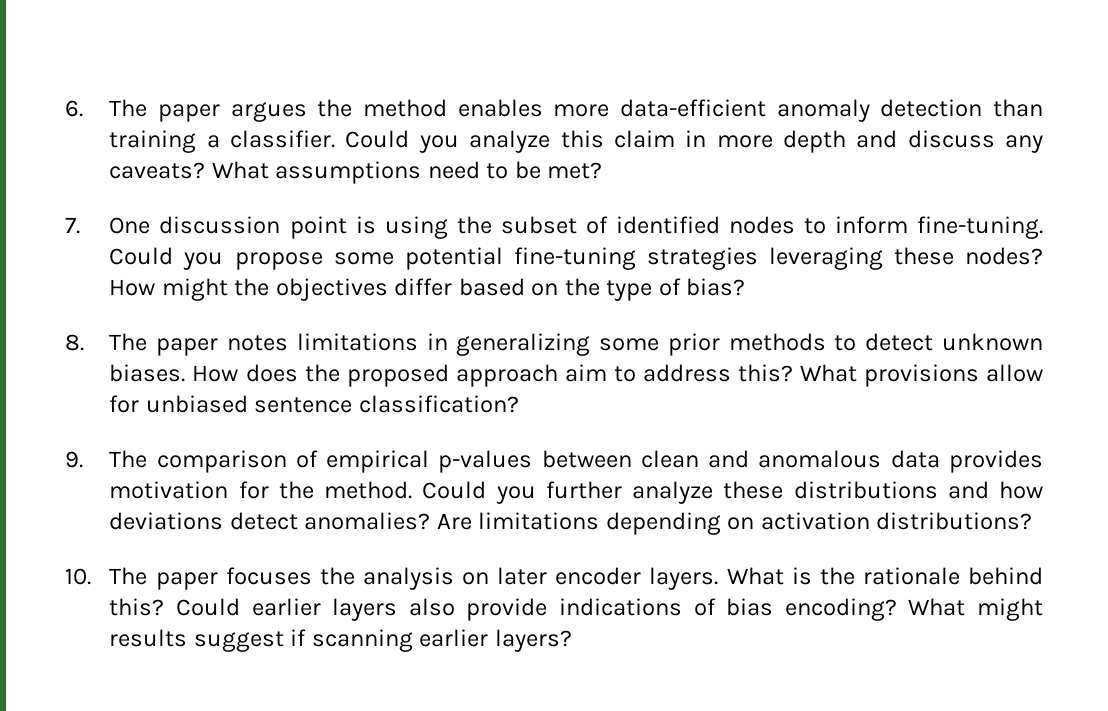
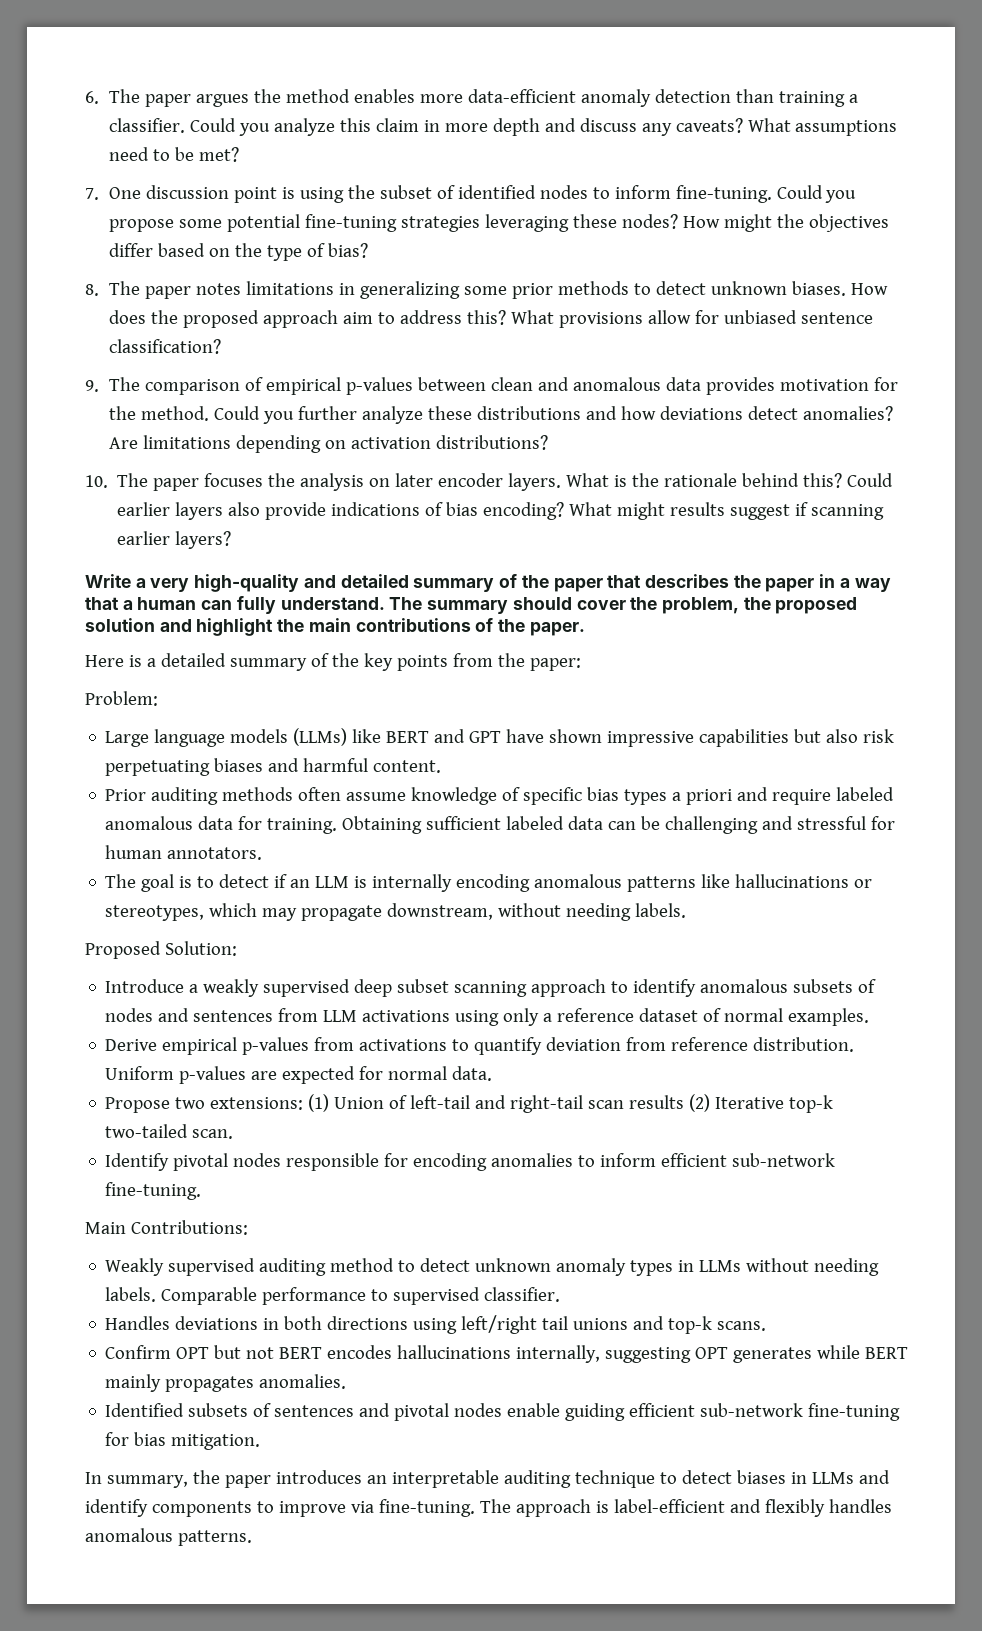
(572, 640) none -> [85,574,891,592] [85,596,858,614] [85,618,585,636] [85,653,581,671] [85,691,158,706] [105,728,895,747] [105,758,442,776] [105,787,895,805] [105,816,896,834] [105,845,263,860] [105,874,873,892] [105,903,687,921] [85,941,237,959] [105,979,877,997] [105,1008,870,1026] [105,1037,855,1055] [105,1066,493,1084] [105,1094,834,1113] [105,1124,234,1139] [105,1153,836,1171] [105,1182,202,1200] [85,1220,248,1235] [105,1258,880,1276] [105,1287,561,1305] [105,1315,767,1334] [105,1345,909,1363] [105,1374,347,1392] [105,1403,901,1421] [105,1432,261,1450] [85,1470,890,1488] [85,1499,892,1517] [85,1528,252,1546] // Write a very high-quality and detailed summary of the paper that describes the paper in a way that a human can fully understand. The summary should cover the problem, the proposed solution and highlight the main contributions of the paper. // Here is a detailed summary of the key points from the paper: // Problem: // Large language models (LLMs) like BERT and GPT have shown impressive capabilities but also risk perpetuating biases and harmful content. // Prior auditing methods often assume knowledge of specific bias types a priori and require labeled anomalous data for training. Obtaining sufficient labeled data can be challenging and stressful for human annotators. // The goal is to detect if an LLM is internally encoding anomalous patterns like hallucinations or stereotypes, which may propagate downstream, without needing labels. // Proposed Solution: // Introduce a weakly supervised deep subset scanning approach to identify anomalous subsets of nodes and sentences from LLM activations using only a reference dataset of normal examples. // Derive empirical p-values from activations to quantify deviation from reference distribution. Uniform p-values are expected for normal data. // Propose two extensions: (1) Union of left-tail and right-tail scan results (2) Iterative top-k two-tailed scan. // Identify pivotal nodes responsible for encoding anomalies to inform efficient sub-network fine-tuning. // Main Contributions: // Weakly supervised auditing method to detect unknown anomaly types in LLMs without needing labels. Comparable performance to supervised classifier. // Handles deviations in both directions using left/right tail unions and top-k scans. // Confirm OPT but not BERT encodes hallucinations internally, suggesting OPT generates while BERT mainly propagates anomalies. // Identified subsets of sentences and pivotal nodes enable guiding efficient sub-network fine-tuning for bias mitigation. // In summary, the paper introduces an interpretable auditing technique to detect biases in LLMs and identify components to improve via fine-tuning. The approach is label-efficient and flexibly handles anomalous patterns.

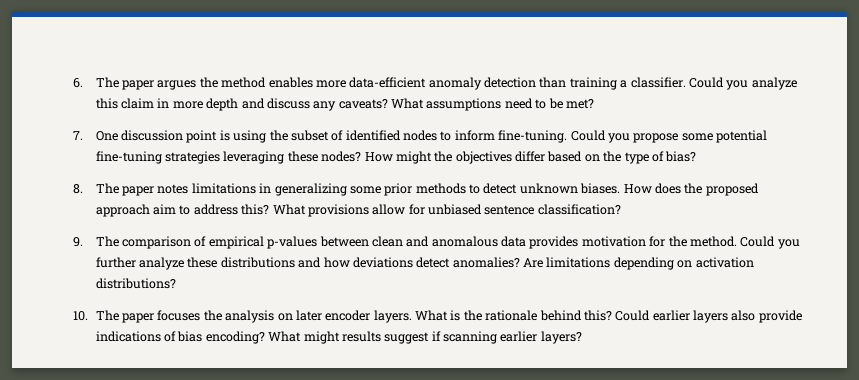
[85,574,891,592] [85,596,858,614] [85,618,585,636] [85,653,581,671] [85,691,158,706] [105,728,895,747] [105,758,442,776] [105,787,895,805] [105,816,896,834] [105,845,263,860] [105,874,873,892] [105,903,687,921] [85,941,237,959] [105,979,877,997] [105,1008,870,1026] [105,1037,855,1055] [105,1066,493,1084] [105,1094,834,1113] [105,1124,234,1139] [105,1153,836,1171] [105,1182,202,1200] [85,1220,248,1235] [105,1258,880,1276] [105,1287,561,1305] [105,1315,767,1334] [105,1345,909,1363] [105,1374,347,1392] [105,1403,901,1421] [105,1432,261,1450] [85,1470,890,1488] [85,1499,892,1517] [85,1528,252,1546] // Write a very high-quality and detailed summary of the paper that describes the paper in a way that a human can fully understand. The summary should cover the problem, the proposed solution and highlight the main contributions of the paper. // Here is a detailed summary of the key points from the paper: // Problem: // Large language models (LLMs) like BERT and GPT have shown impressive capabilities but also risk perpetuating biases and harmful content. // Prior auditing methods often assume knowledge of specific bias types a priori and require labeled anomalous data for training. Obtaining sufficient labeled data can be challenging and stressful for human annotators. // The goal is to detect if an LLM is internally encoding anomalous patterns like hallucinations or stereotypes, which may propagate downstream, without needing labels. // Proposed Solution: // Introduce a weakly supervised deep subset scanning approach to identify anomalous subsets of nodes and sentences from LLM activations using only a reference dataset of normal examples. // Derive empirical p-values from activations to quantify deviation from reference distribution. Uniform p-values are expected for normal data. // Propose two extensions: (1) Union of left-tail and right-tail scan results (2) Iterative top-k two-tailed scan. // Identify pivotal nodes responsible for encoding anomalies to inform efficient sub-network fine-tuning. // Main Contributions: // Weakly supervised auditing method to detect unknown anomaly types in LLMs without needing labels. Comparable performance to supervised classifier. // Handles deviations in both directions using left/right tail unions and top-k scans. // Confirm OPT but not BERT encodes hallucinations internally, suggesting OPT generates while BERT mainly propagates anomalies. // Identified subsets of sentences and pivotal nodes enable guiding efficient sub-network fine-tuning for bias mitigation. // In summary, the paper introduces an interpretable auditing technique to detect biases in LLMs and identify components to improve via fine-tuning. The approach is label-efficient and flexibly handles anomalous patterns. -> (582, 337) none

